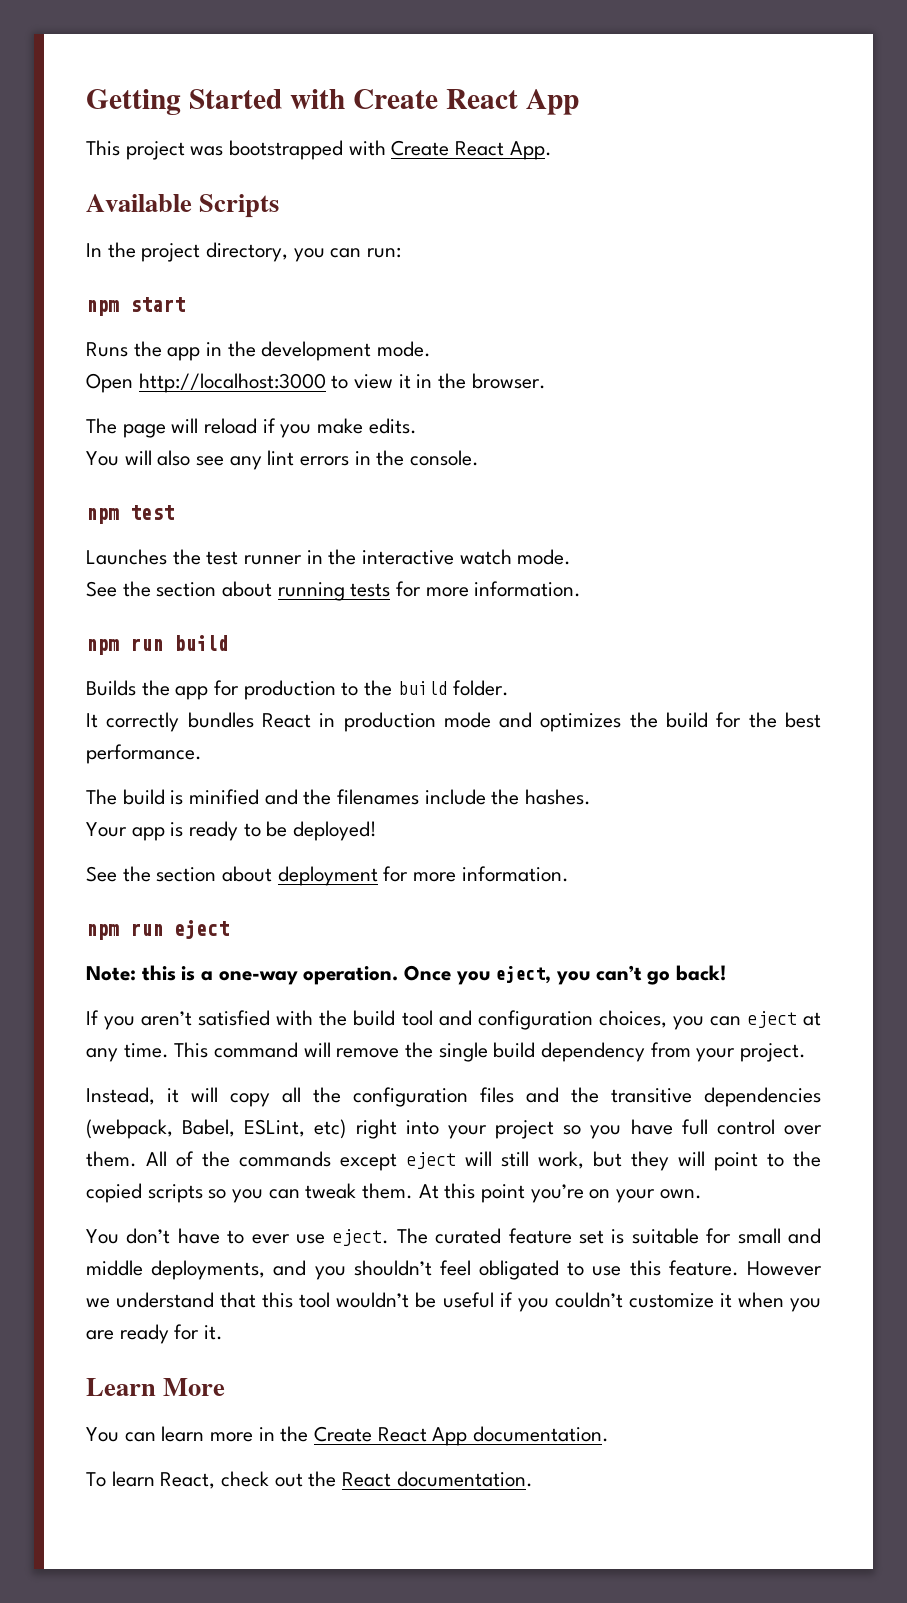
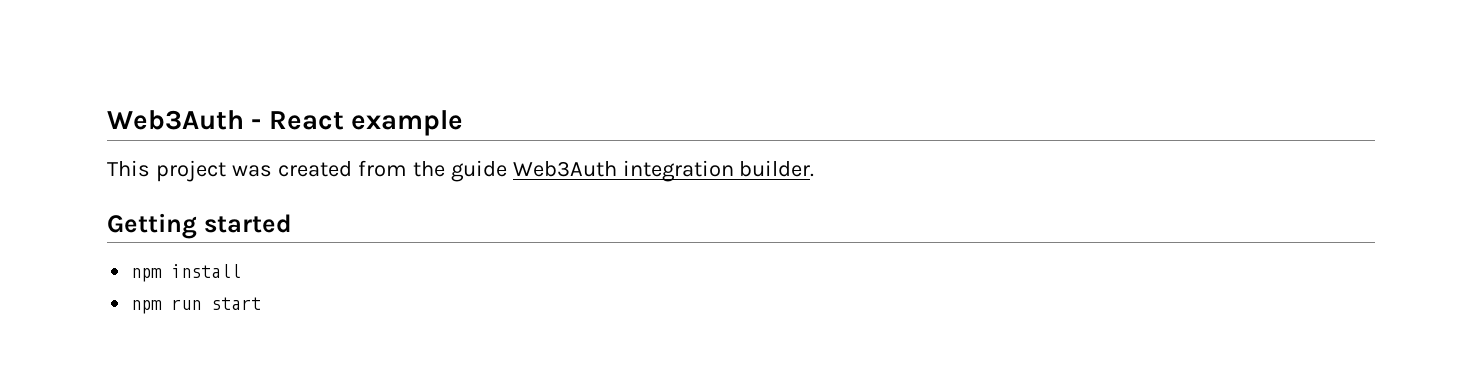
[86,89,579,115] [86,140,552,160] [86,194,280,218] [86,242,402,262] [86,297,185,316] [86,341,432,361] [86,373,546,393] [86,418,417,438] [86,450,480,470] [86,505,174,524] [86,549,572,565] [86,581,582,601] [86,635,229,655] [86,680,510,700] [86,712,821,732] [86,744,202,764] [86,789,592,805] [86,821,378,841] [86,866,569,886] [86,920,229,940] [86,965,727,985] [86,1010,821,1030] [86,1042,807,1062] [86,1087,821,1107] [86,1119,822,1139] [86,1151,821,1171] [86,1183,702,1203] [86,1228,821,1246] [86,1260,822,1280] [86,1292,821,1312] [86,1324,224,1344] [86,1378,226,1396] [86,1426,610,1446] [86,1471,533,1489] Getting Started with Create React App // This project was bootstrapped with Create React App. // Available Scripts // In the project directory, you can run: // npm start // Runs the app in the development mode. // Open http://localhost:3000 to view it in the browser. // The page will reload if you make edits. // You will also see any lint errors in the console. // npm test // Launches the test runner in the interactive watch mode. // See the section about running tests for more information. // npm run build // Builds the app for production to the build folder. // It correctly bundles React in production mode and optimizes the build for the best performance. // The build is minified and the filenames include the hashes. // Your app is ready to be deployed! // See the section about deployment for more information. // npm run eject // Note: this is a one-way operation. Once you eject, you can’t go back! // If you aren’t satisfied with the build tool and configuration choices, you can eject at any time. This command will remove the single build dependency from your project. // Instead, it will copy all the configuration files and the transitive dependencies (webpack, Babel, ESLint, etc) right into your project so you have full control over them. All of the commands except eject will still work, but they will point to the copied scripts so you can tweak them. At this point you’re on your own. // You don’t have to ever use eject. The curated feature set is suitable for small and middle deployments, and you shouldn’t feel obligated to use this feature. However we understand that this tool wouldn’t be useful if you couldn’t customize it when you are ready for it. // Learn More // You can learn more in the Create React App documentation. // To learn React, check out the React documentation. -> [107,110,464,136] [107,160,815,182] [107,213,292,239] [131,264,242,282] [131,297,262,314] Web3Auth - React example // This project was created from the guide Web3Auth integration builder. // Getting started // npm install // npm run start

